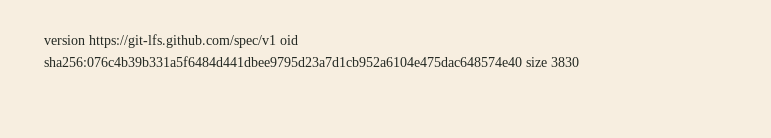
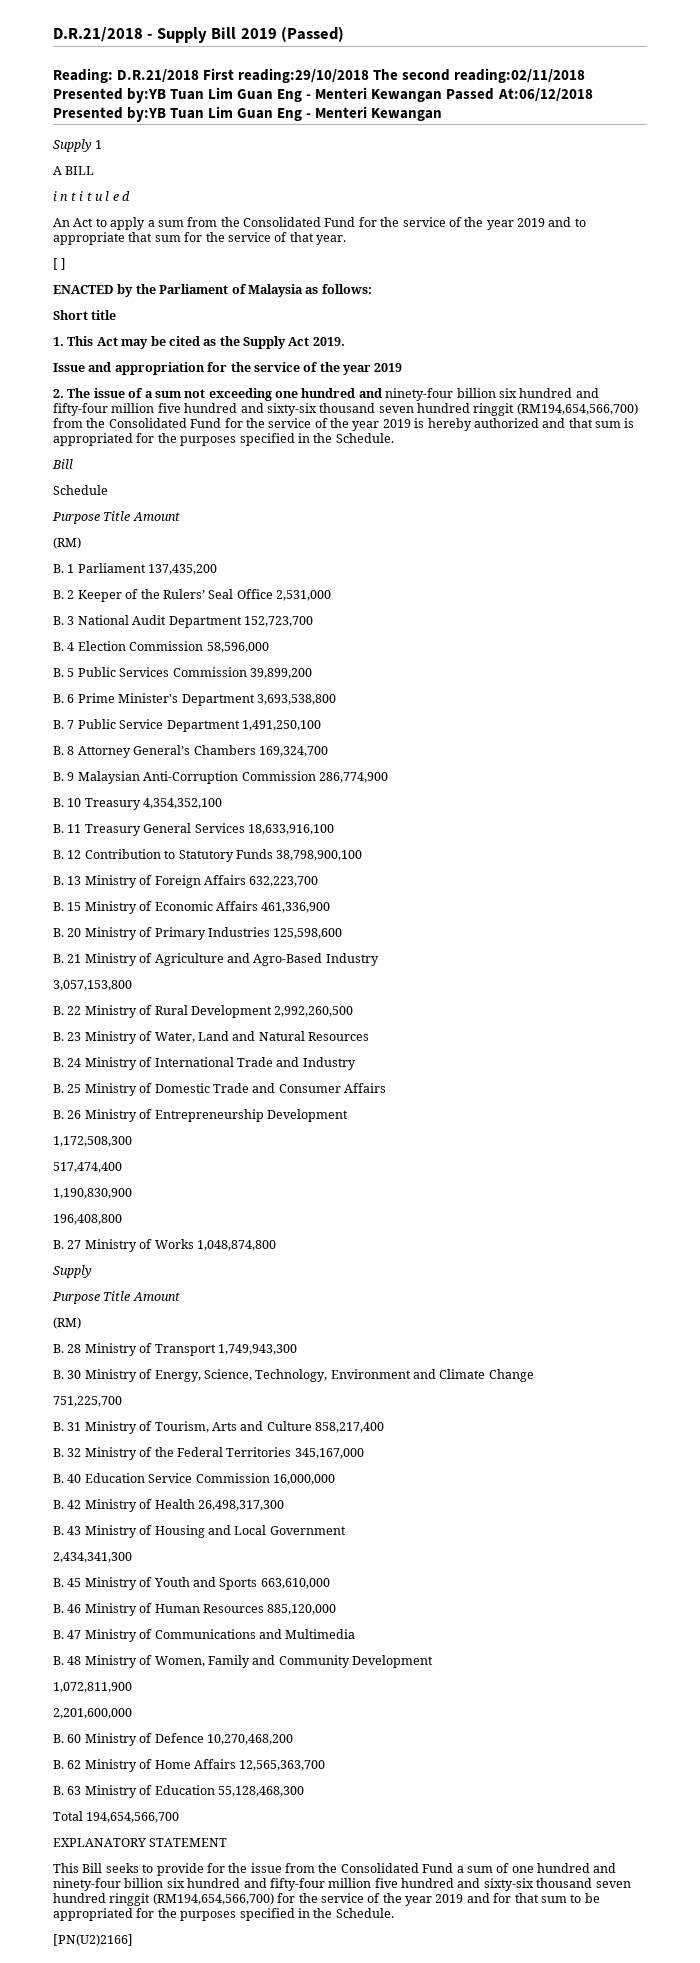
[44,34,298,48] [44,56,579,67] version https://git-lfs.github.com/spec/v1 oid sha256:076c4b39b331a5f6484d441dbee9795d23a7d1cb952a6104e475dac648574e40 size 3830 -> [53,26,345,43] [53,68,586,83] [53,87,593,103] [53,106,443,122] [53,139,103,152] [53,166,95,175] [53,191,130,201] [53,217,586,230] [53,232,346,245] [53,258,67,270] [53,284,372,297] [53,310,117,320] [53,336,345,349] [53,362,403,375] [53,388,599,401] [53,403,638,416] [53,418,635,431] [53,433,394,446] [52,459,73,469] [53,485,108,495] [52,511,180,524] [53,537,81,549] [53,563,218,575] [53,589,331,602] [53,615,313,628] [53,641,269,653] [53,667,312,679] [53,693,336,706] [53,719,321,732] [53,745,328,758] [53,771,388,784] [53,798,223,810] [53,823,334,836] [53,849,363,862] [53,875,319,888] [53,901,331,914] [53,927,343,940] [53,953,379,966] [53,980,132,991] [53,1005,354,1018] [53,1031,369,1044] [53,1057,356,1070] [53,1083,386,1096] [53,1109,348,1122] [53,1136,132,1147] [53,1162,122,1173] [53,1188,132,1199] [53,1214,122,1225] [53,1239,276,1252] [53,1265,92,1278] [52,1291,180,1304] [53,1317,81,1329] [53,1343,297,1356] [53,1369,534,1382] [53,1396,122,1407] [53,1421,384,1434] [53,1447,364,1460] [53,1473,335,1485] [53,1499,284,1512] [53,1525,346,1538] [53,1552,132,1563] [53,1577,330,1590] [53,1603,337,1616] [53,1629,356,1642] [53,1655,433,1668] [53,1682,132,1693] [53,1708,132,1719] [53,1733,293,1746] [53,1759,326,1772] [53,1785,304,1798] [53,1811,180,1823] [53,1838,228,1847] [53,1863,617,1876] [53,1878,631,1891] [53,1893,600,1906] [53,1908,394,1921] [53,1934,133,1946] D.R.21/2018 - Supply Bill 2019 (Passed) // Reading: D.R.21/2018 First reading:29/10/2018 The second reading:02/11/2018 Presented by:YB Tuan Lim Guan Eng - Menteri Kewangan Passed At:06/12/2018 Presented by:YB Tuan Lim Guan Eng - Menteri Kewangan // Supply 1 // A BILL // i n t i t u l e d // An Act to apply a sum from the Consolidated Fund for the service of the year 2019 and to appropriate that sum for the service of that year. // [ ] // ENACTED by the Parliament of Malaysia as follows: // Short title // 1. This Act may be cited as the Supply Act 2019. // Issue and appropriation for the service of the year 2019 // 2. The issue of a sum not exceeding one hundred and ninety-four billion six hundred and fifty-four million five hundred and sixty-six thousand seven hundred ringgit (RM194,654,566,700) from the Consolidated Fund for the service of the year 2019 is hereby authorized and that sum is appropriated for the purposes specified in the Schedule. // Bill // Schedule // Purpose Title Amount // (RM) // B. 1 Parliament 137,435,200 // B. 2 Keeper of the Rulers’ Seal Office 2,531,000 // B. 3 National Audit Department 152,723,700 // B. 4 Election Commission 58,596,000 // B. 5 Public Services Commission 39,899,200 // B. 6 Prime Minister's Department 3,693,538,800 // B. 7 Public Service Department 1,491,250,100 // B. 8 Attorney General’s Chambers 169,324,700 // B. 9 Malaysian Anti-Corruption Commission 286,774,900 // B. 10 Treasury 4,354,352,100 // B. 11 Treasury General Services 18,633,916,100 // B. 12 Contribution to Statutory Funds 38,798,900,100 // B. 13 Ministry of Foreign Affairs 632,223,700 // B. 15 Ministry of Economic Affairs 461,336,900 // B. 20 Ministry of Primary Industries 125,598,600 // B. 21 Ministry of Agriculture and Agro-Based Industry // 3,057,153,800 // B. 22 Ministry of Rural Development 2,992,260,500 // B. 23 Ministry of Water, Land and Natural Resources // B. 24 Ministry of International Trade and Industry // B. 25 Ministry of Domestic Trade and Consumer Affairs // B. 26 Ministry of Entrepreneurship Development // 1,172,508,300 // 517,474,400 // 1,190,830,900 // 196,408,800 // B. 27 Ministry of Works 1,048,874,800 // Supply // Purpose Title Amount // (RM) // B. 28 Ministry of Transport 1,749,943,300 // B. 30 Ministry of Energy, Science, Technology, Environment and Climate Change // 751,225,700 // B. 31 Ministry of Tourism, Arts and Culture 858,217,400 // B. 32 Ministry of the Federal Territories 345,167,000 // B. 40 Education Service Commission 16,000,000 // B. 42 Ministry of Health 26,498,317,300 // B. 43 Ministry of Housing and Local Government // 2,434,341,300 // B. 45 Ministry of Youth and Sports 663,610,000 // B. 46 Ministry of Human Resources 885,120,000 // B. 47 Ministry of Communications and Multimedia // B. 48 Ministry of Women, Family and Community Development // 1,072,811,900 // 2,201,600,000 // B. 60 Ministry of Defence 10,270,468,200 // B. 62 Ministry of Home Affairs 12,565,363,700 // B. 63 Ministry of Education 55,128,468,300 // Total 194,654,566,700 // EXPLANATORY STATEMENT // This Bill seeks to provide for the issue from the Consolidated Fund a sum of one hundred and ninety-four billion six hundred and fifty-four million five hundred and sixty-six thousand seven hundred ringgit (RM194,654,566,700) for the service of the year 2019 and for that sum to be appropriated for the purposes specified in the Schedule. // [PN(U2)2166]

